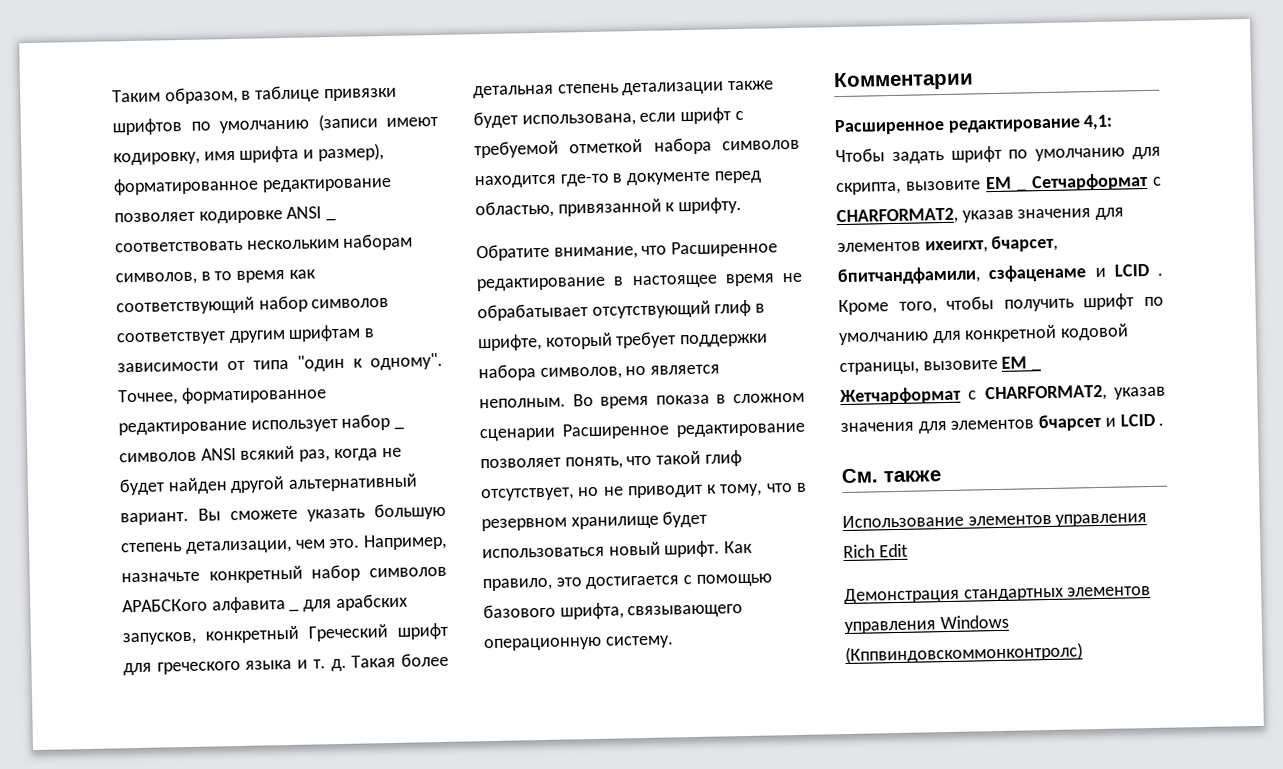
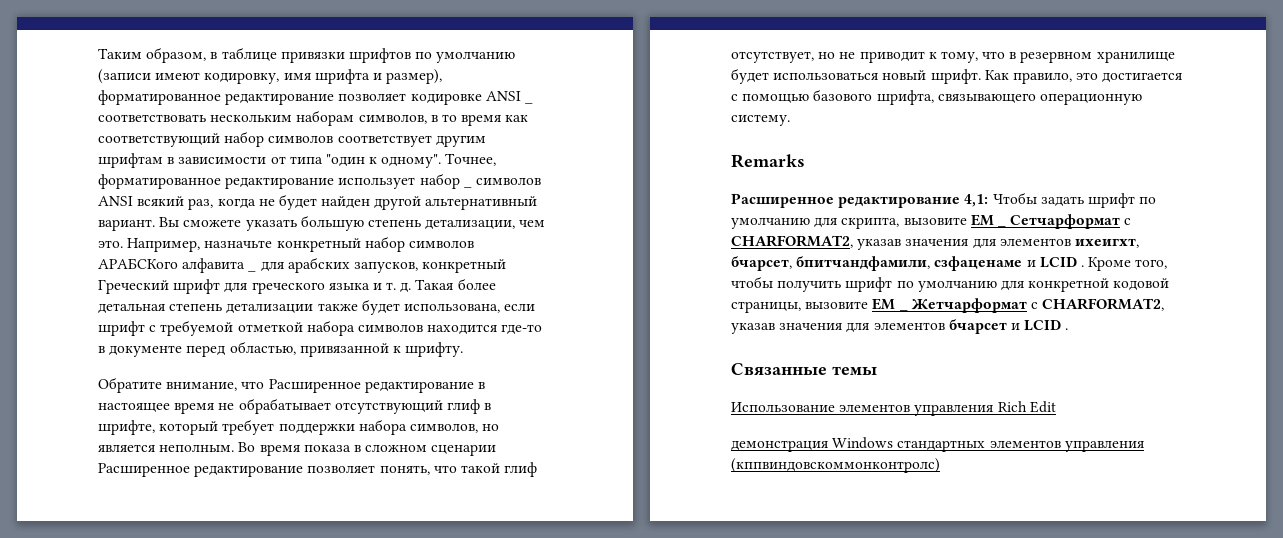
[833,70,974,92] Комментарии -> [731,154,805,168] Remarks
[841,468,941,484] См. также -> [731,363,877,375] Связанные темы
[844,586,960,605] Демонстрация -> [731,437,894,452] демонстрация Windows
[939,614,1009,630] [845,642,1083,665] Windows (Кппвиндовскоммонконтролс) -> [731,458,940,473] (кппвиндовскоммонконтролс)

